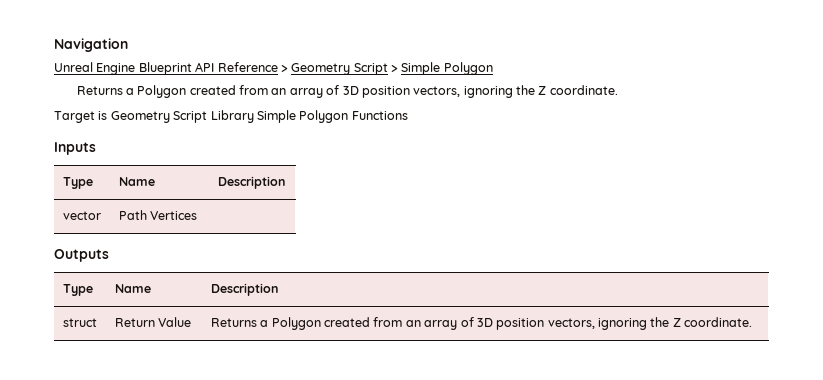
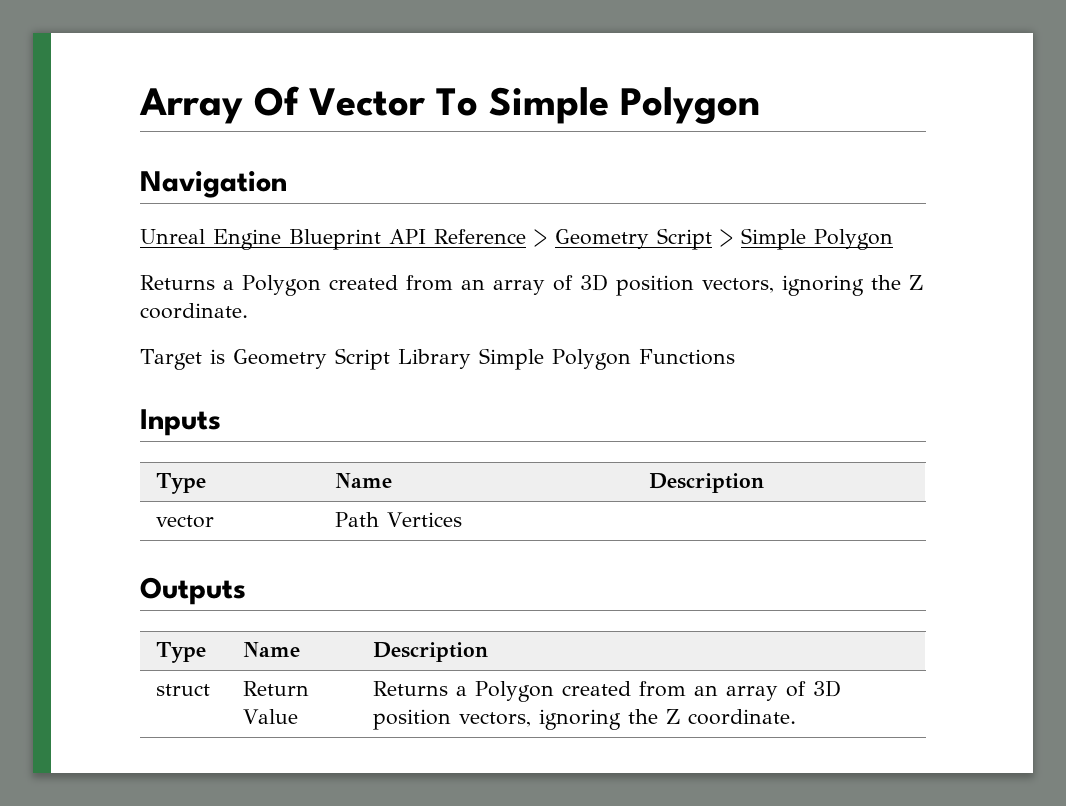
(54, 45) none -> [139,86,760,124] Array Of Vector To Simple Polygon //

